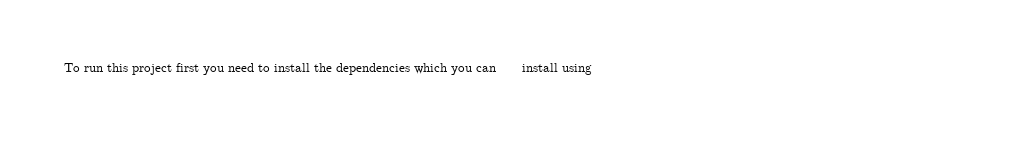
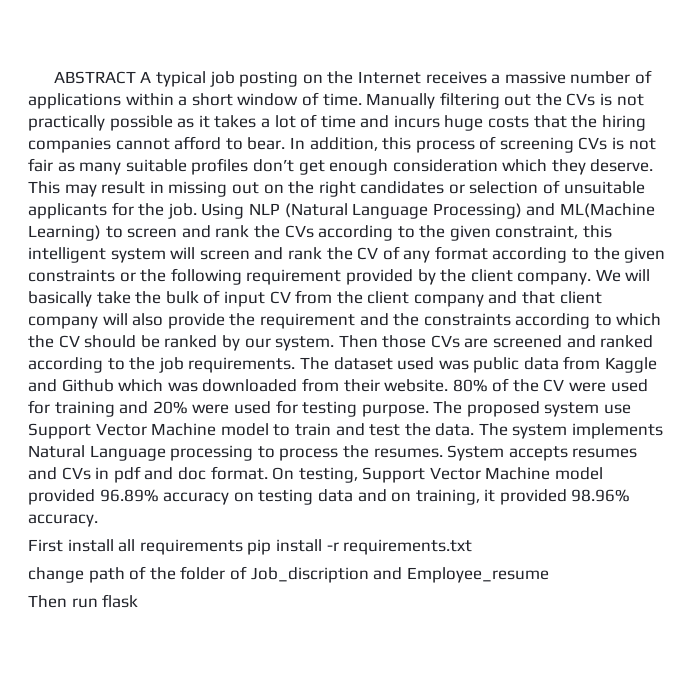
[64,63,592,75] To run this project first you need to install the dependencies which you can install using -> [53,70,652,87] [28,92,644,109] [28,114,646,131] [28,136,656,153] [28,158,654,175] [28,180,645,197] [28,202,655,219] [28,225,613,241] [28,246,666,263] [28,268,651,285] [28,290,602,307] [28,313,662,329] [28,335,654,351] [28,356,658,373] [28,378,648,392] [28,400,632,417] [28,423,664,439] [28,445,638,461] [28,466,604,483] [28,489,631,505] [28,514,98,527] [28,539,473,555] [28,566,549,583] [28,594,139,608] ABSTRACT A typical job posting on the Internet receives a massive number of applications within a short window of time. Manually filtering out the CVs is not practically possible as it takes a lot of time and incurs huge costs that the hiring companies cannot afford to bear. In addition, this process of screening CVs is not fair as many suitable profiles don’t get enough consideration which they deserve. This may result in missing out on the right candidates or selection of unsuitable applicants for the job. Using NLP (Natural Language Processing) and ML(Machine Learning) to screen and rank the CVs according to the given constraint, this intelligent system will screen and rank the CV of any format according to the given constraints or the following requirement provided by the client company. We will basically take the bulk of input CV from the client company and that client company will also provide the requirement and the constraints according to which the CV should be ranked by our system. Then those CVs are screened and ranked according to the job requirements. The dataset used was public data from Kaggle and Github which was downloaded from their website. 80% of the CV were used for training and 20% were used for testing purpose. The proposed system use Support Vector Machine model to train and test the data. The system implements Natural Language processing to process the resumes. System accepts resumes and CVs in pdf and doc format. On testing, Support Vector Machine model provided 96.89% accuracy on testing data and on training, it provided 98.96% accuracy. // First install all requirements pip install -r requirements.txt // change path of the folder of Job_discription and Employee_resume // Then run flask

